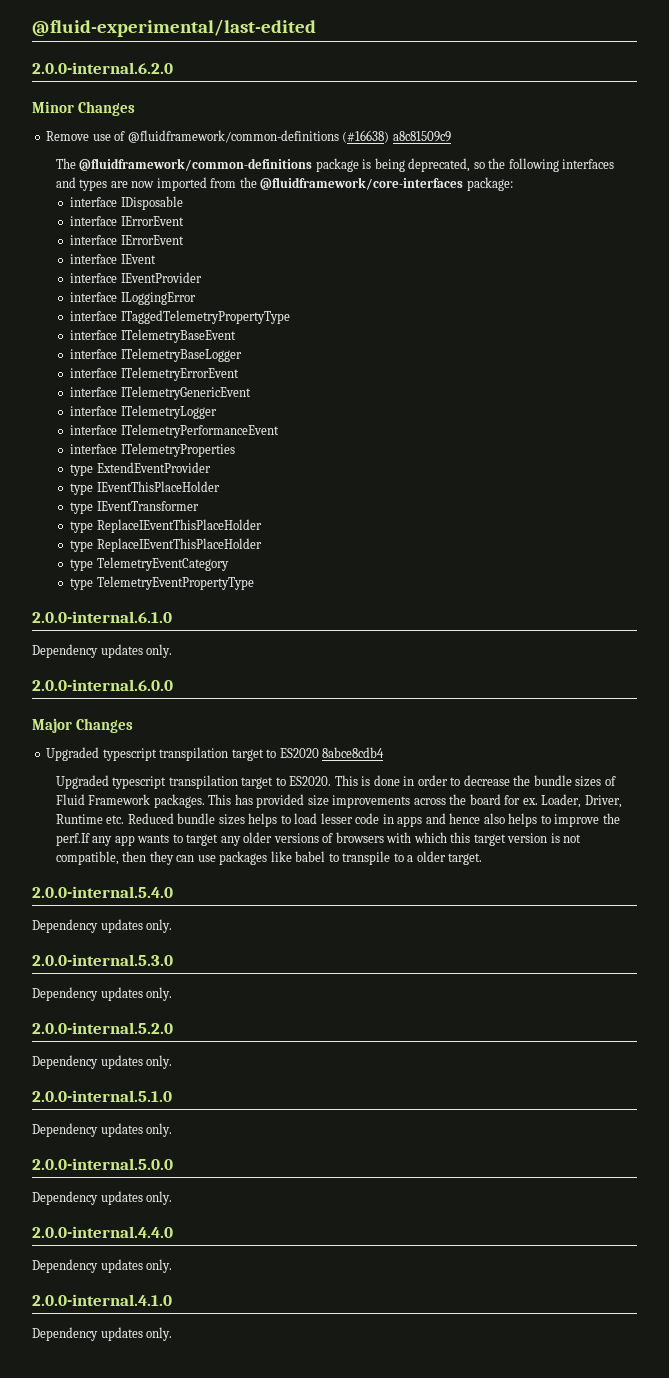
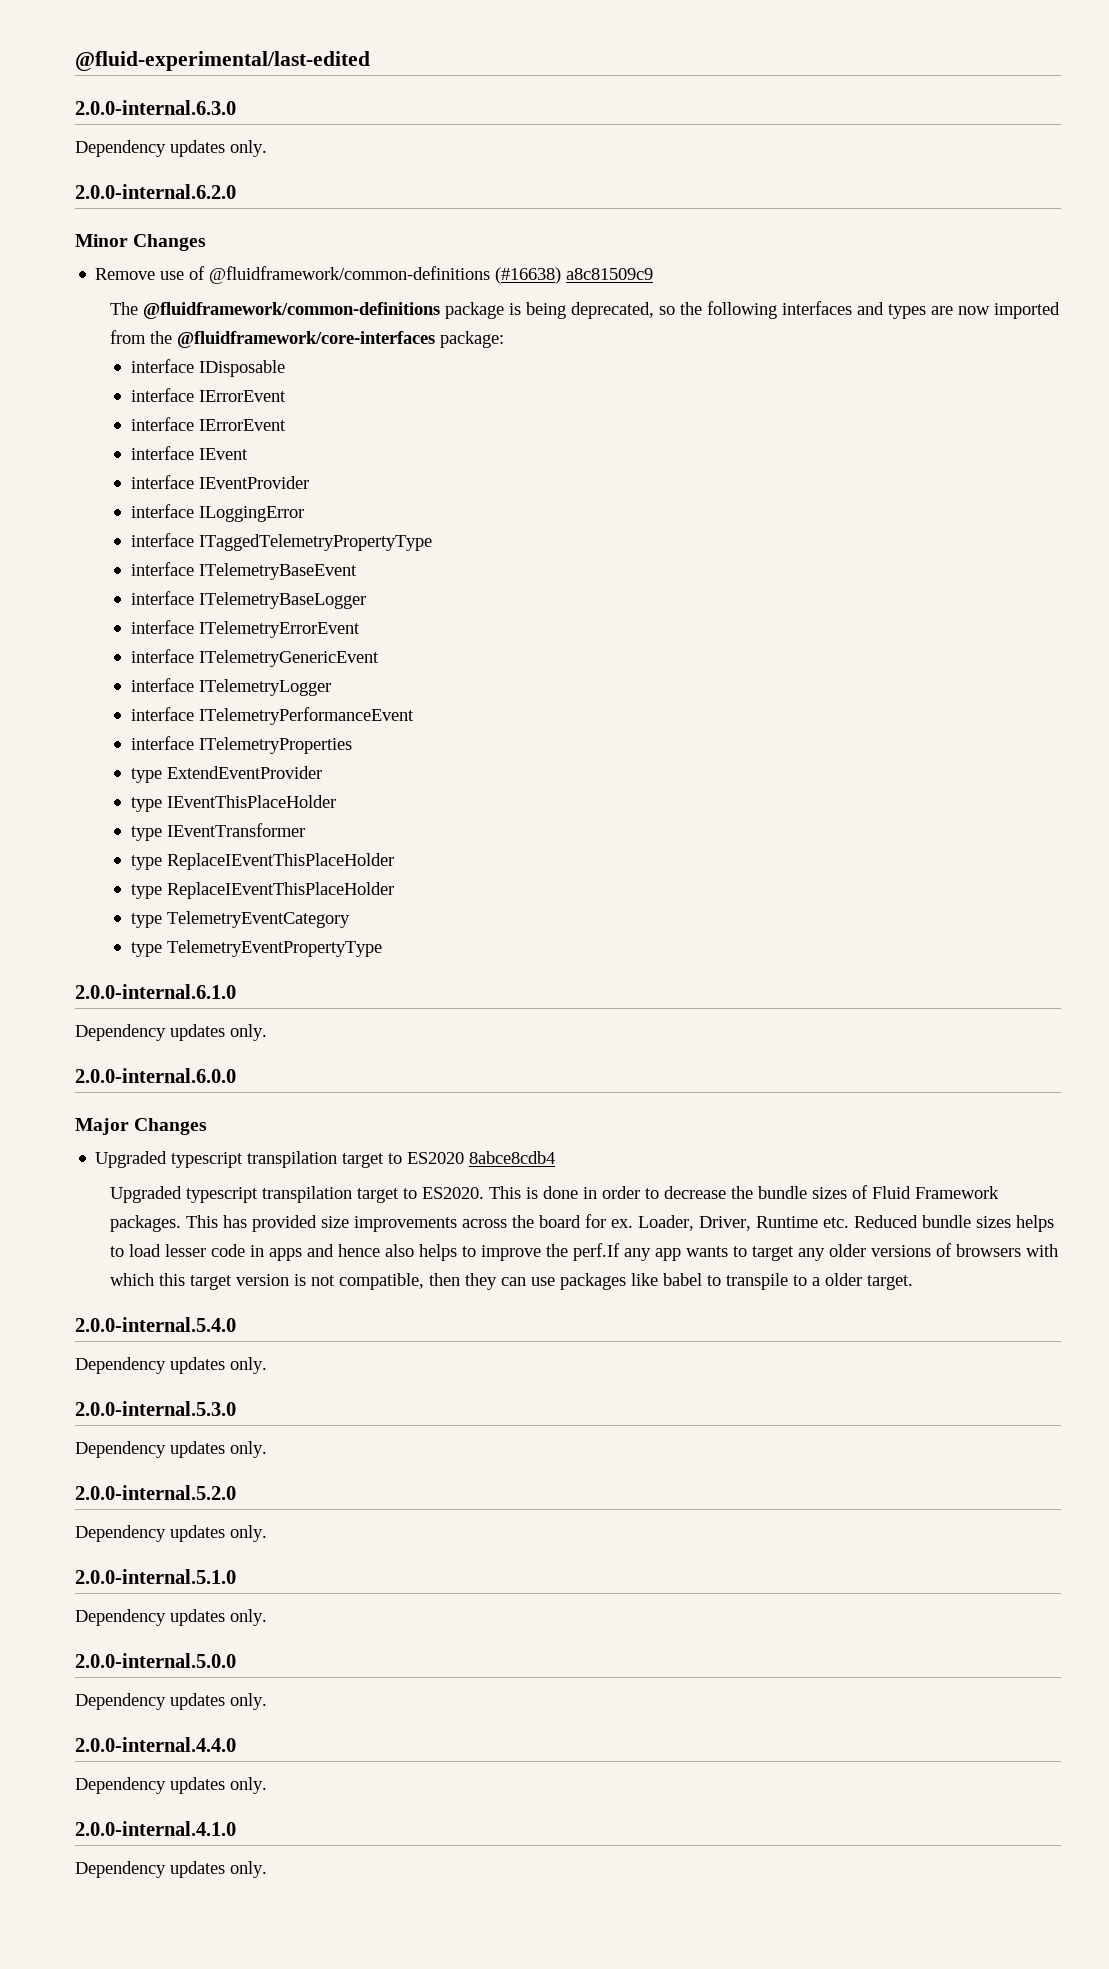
(316, 28) none -> [75,100,236,115] [75,140,267,157] // 2.0.0-internal.6.3.0 // Dependency updates only.

